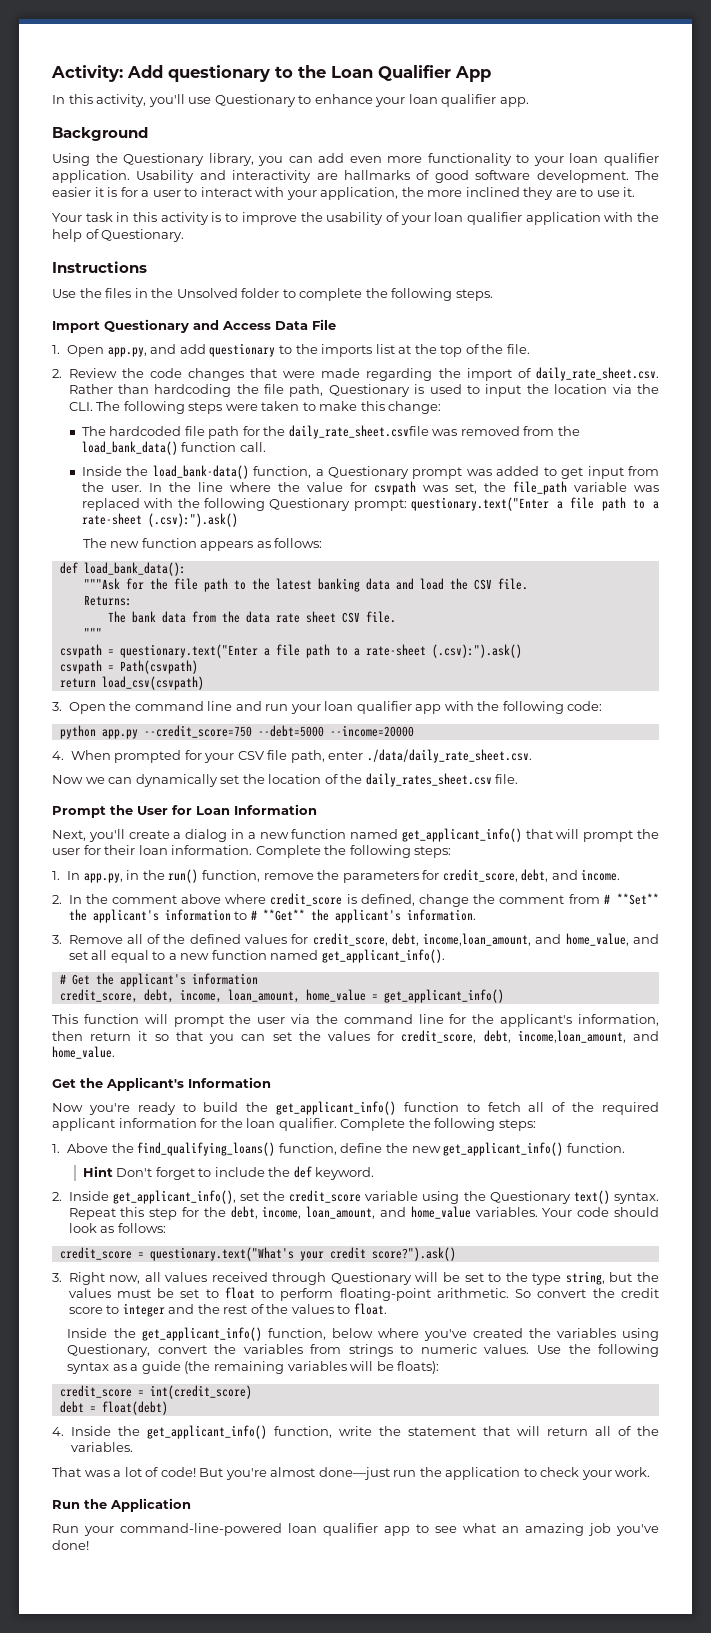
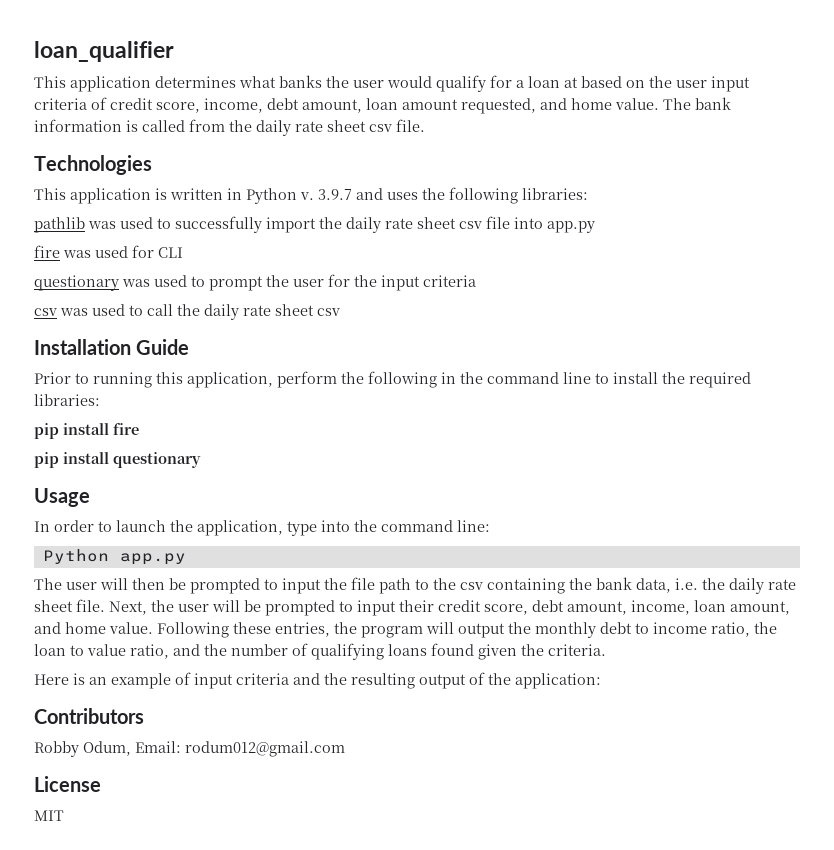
[51,65,491,82] [52,94,529,107] [52,127,148,141] [52,153,660,166] [52,170,659,183] [52,187,636,200] [52,212,659,225] [52,229,185,242] [52,261,147,273] [52,288,493,301] [52,319,336,333] [52,343,530,357] [52,367,659,381] [68,384,659,397] [68,401,442,414] [81,425,580,439] [81,441,266,455] [81,465,659,479] [81,481,660,495] [81,497,660,511] [81,513,238,527] [82,538,323,551] [59,562,186,576] [83,578,528,592] [83,595,132,606] [107,611,396,623] [83,628,102,638] [59,644,522,658] [59,660,198,674] [59,676,204,690] [52,701,603,714] [59,725,414,739] [52,749,532,763] [52,773,519,787] [52,804,317,818] [52,828,659,842] [52,845,452,858] [52,869,621,883] [52,893,659,907] [68,909,476,923] [52,933,659,946] [68,949,445,963] [59,973,258,987] [59,989,504,1003] [52,1014,659,1027] [52,1030,660,1044] [52,1046,115,1059] [52,1077,271,1091] [52,1101,659,1115] [52,1118,536,1131] [52,1142,625,1156] [82,1166,375,1180] [52,1190,659,1204] [68,1206,659,1220] [68,1223,166,1233] [59,1247,456,1261] [52,1271,660,1285] [68,1287,659,1301] [68,1303,387,1317] [67,1327,659,1341] [67,1344,659,1357] [67,1361,440,1374] [59,1385,252,1399] [59,1401,168,1415] [52,1425,659,1439] [70,1442,133,1452] [52,1467,651,1480] [52,1498,191,1512] [52,1523,659,1536] [52,1540,89,1550] Activity: Add questionary to the Loan Qualifier App // In this activity, you'll use Questionary to enhance your loan qualifier app. // Background // Using the Questionary library, you can add even more functionality to your loan qualifier application. Usability and interactivity are hallmarks of good software development. The easier it is for a user to interact with your application, the more inclined they are to use it. // Your task in this activity is to improve the usability of your loan qualifier application with the help of Questionary. // Instructions // Use the files in the Unsolved folder to complete the following steps. // Import Questionary and Access Data File // 1. Open app.py, and add questionary to the imports list at the top of the file. // 2. Review the code changes that were made regarding the import of daily_rate_sheet.csv. Rather than hardcoding the file path, Questionary is used to input the location via the CLI. The following steps were taken to make this change: // The hardcoded file path for the daily_rate_sheet.csvfile was removed from the load_bank_data() function call. // Inside the load_bank-data() function, a Questionary prompt was added to get input from the user. In the line where the value for csvpath was set, the file_path variable was replaced with the following Questionary prompt: questionary.text("Enter a file path to a rate-sheet (.csv):").ask() // The new function appears as follows: // def load_bank_data(): // """Ask for the file path to the latest banking data and load the CSV file. // Returns: // The bank data from the data rate sheet CSV file. // """ // csvpath = questionary.text("Enter a file path to a rate-sheet (.csv):").ask() // csvpath = Path(csvpath) // return load_csv(csvpath) // 3. Open the command line and run your loan qualifier app with the following code: // python app.py --credit_score=750 --debt=5000 --income=20000 // 4. When prompted for your CSV file path, enter ./data/daily_rate_sheet.csv. // Now we can dynamically set the location of the daily_rates_sheet.csv file. // Prompt the User for Loan Information // Next, you'll create a dialog in a new function named get_applicant_info() that will prompt the user for their loan information. Complete the following steps: // 1. In app.py, in the run() function, remove the parameters for credit_score, debt, and income. // 2. In the comment above where credit_score is defined, change the comment from # **Set** the applicant's information to # **Get** the applicant's information. // 3. Remove all of the defined values for credit_score, debt, income,loan_amount, and home_value, and set all equal to a new function named get_applicant_info(). // # Get the applicant's information // credit_score, debt, income, loan_amount, home_value = get_applicant_info() // This function will prompt the user via the command line for the applicant's information, then return it so that you can set the values for credit_score, debt, income,loan_amount, and home_value. // Get the Applicant's Information // Now you're ready to build the get_applicant_info() function to fetch all of the required applicant information for the loan qualifier. Complete the following steps: // 1. Above the find_qualifying_loans() function, define the new get_applicant_info() function. // Hint Don't forget to include the def keyword. // 2. Inside get_applicant_info(), set the credit_score variable using the Questionary text() syntax. Repeat this step for the debt, income, loan_amount, and home_value variables. Your code should look as follows: // credit_score = questionary.text("What's your credit score?").ask() // 3. Right now, all values received through Questionary will be set to the type string, but the values must be set to float to perform floating-point arithmetic. So convert the credit score to integer and the rest of the values to float. // Inside the get_applicant_info() function, below where you've created the variables using Questionary, convert the variables from strings to numeric values. Use the following syntax as a guide (the remaining variables will be floats): // credit_score = int(credit_score) // debt = float(debt) // 4. Inside the get_applicant_info() function, write the statement that will return all of the variables. // That was a lot of code! But you're almost done—just run the application to check your work. // Run the Application // Run your command-line-powered loan qualifier app to see what an amazing job you've done! -> [34,41,174,62] [34,75,750,92] [34,97,731,114] [34,119,425,136] [34,155,152,175] [34,187,588,204] [34,216,595,233] [34,245,183,258] [34,274,476,291] [34,304,340,320] [34,339,190,355] [34,371,751,388] [34,394,100,406] [34,423,139,439] [34,452,201,468] [34,488,90,507] [34,520,490,536] [42,549,186,565] [34,577,796,594] [34,599,790,616] [34,622,777,638] [34,643,606,660] [34,672,601,689] [34,708,144,724] [34,741,345,757] [34,776,101,792] [34,810,64,821] loan_qualifier // This application determines what banks the user would qualify for a loan at based on the user input criteria of credit score, income, debt amount, loan amount requested, and home value. The bank information is called from the daily rate sheet csv file. // Technologies // This application is written in Python v. 3.9.7 and uses the following libraries: // pathlib was used to successfully import the daily rate sheet csv file into app.py // fire was used for CLI // questionary was used to prompt the user for the input criteria // csv was used to call the daily rate sheet csv // Installation Guide // Prior to running this application, perform the following in the command line to install the required libraries: // pip install fire // pip install questionary // Usage // In order to launch the application, type into the command line: // Python app.py // The user will then be prompted to input the file path to the csv containing the bank data, i.e. the daily rate sheet file. Next, the user will be prompted to input their credit score, debt amount, income, loan amount, and home value. Following these entries, the program will output the monthly debt to income ratio, the loan to value ratio, and the number of qualifying loans found given the criteria. // Here is an example of input criteria and the resulting output of the application: // Contributors // Robby Odum, Email: rodum012@gmail.com // License // MIT

